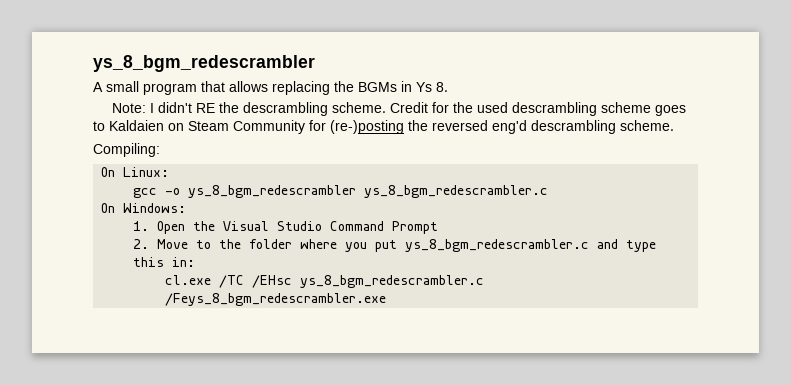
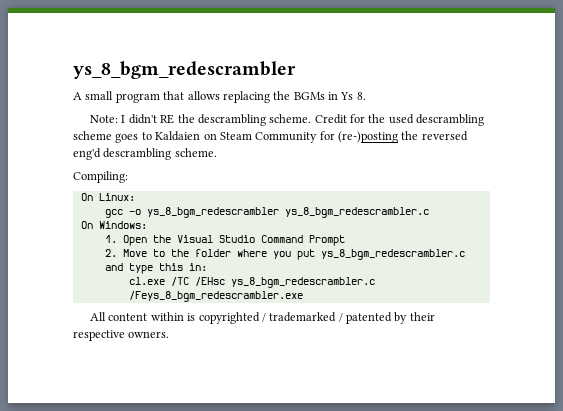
(387, 299) none -> [90,312,435,324] [73,330,170,341] // All content within is copyrighted / trademarked / patented by their respective owners.

